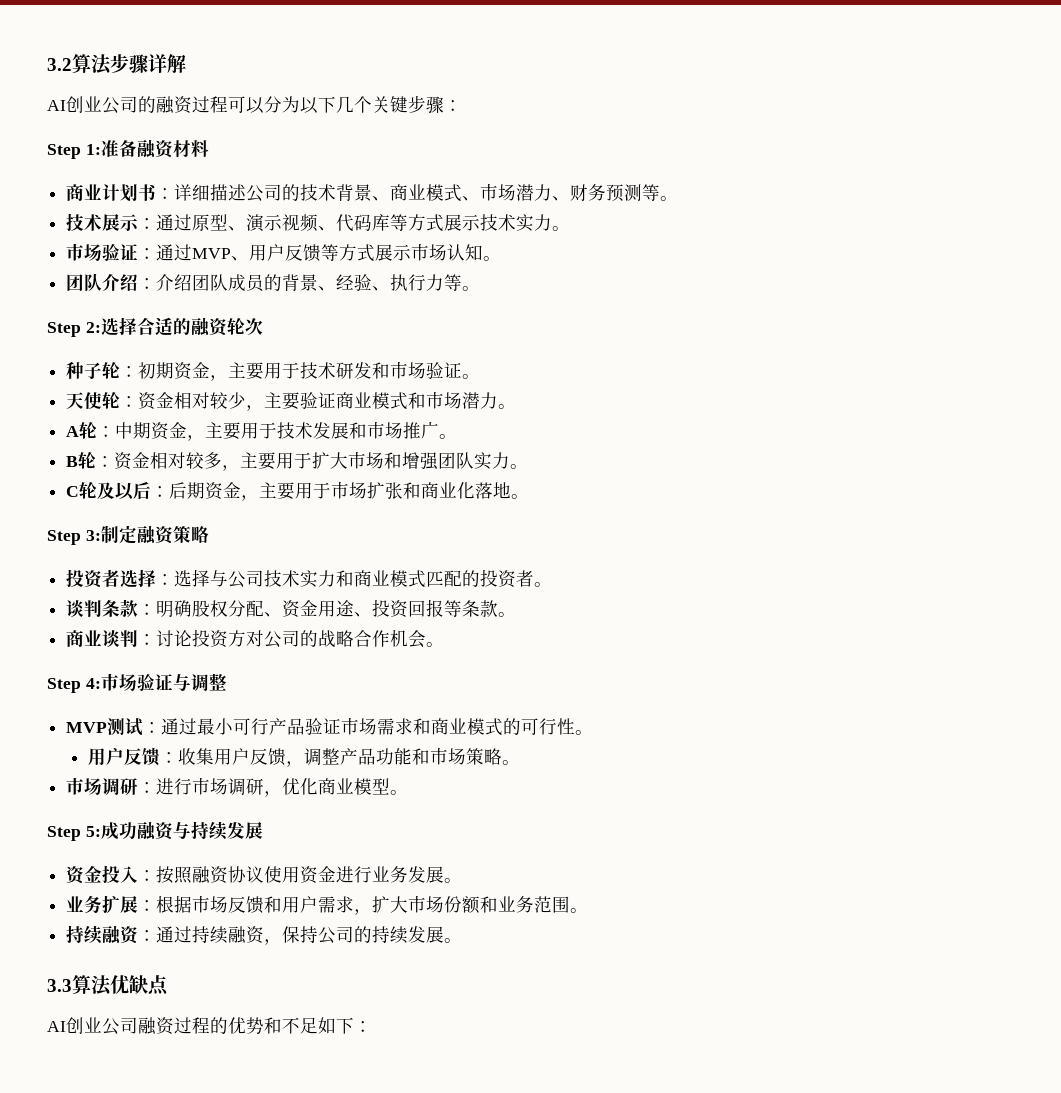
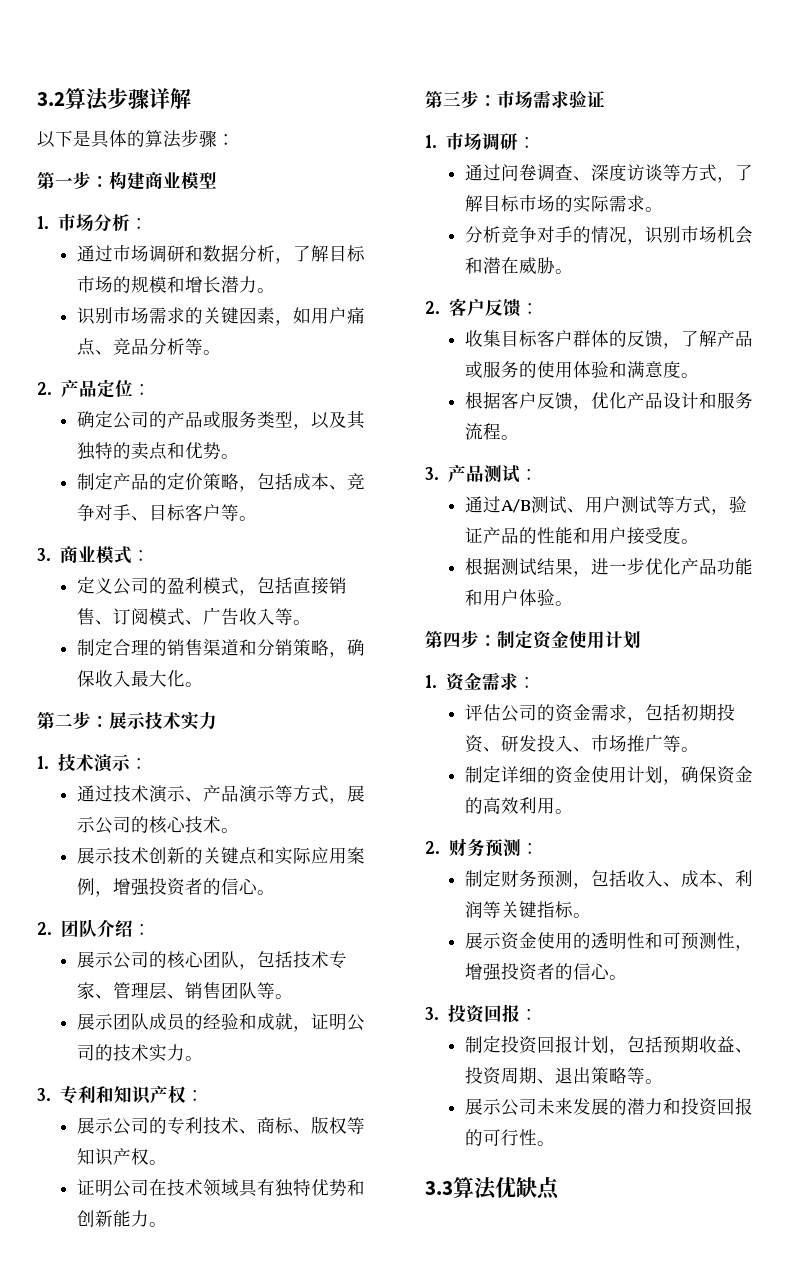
[47,95,462,114] [47,139,209,159] [66,183,679,202] [66,213,571,232] [66,243,502,262] [66,273,481,292] [47,317,263,337] [66,361,481,381] [66,391,517,411] [66,421,458,441] [66,451,529,471] [66,481,530,501] [47,525,209,545] [66,569,553,588] [66,599,517,618] [66,629,445,648] [47,673,227,693] [66,717,594,736] [88,747,341,767] AI创业公司的融资过程可以分为以下几个关键步骤： // Step 1:准备融资材料 // 商业计划书：详细描述公司的技术背景、商业模式、市场潜力、财务预测等。 // 技术展示：通过原型、演示视频、代码库等方式展示技术实力。 // 市场验证：通过MVP、用户反馈等方式展示市场认知。 // 团队介绍：介绍团队成员的背景、经验、执行力等。 // Step 2:选择合适的融资轮次 // 种子轮：初期资金，主要用于技术研发和市场验证。 // 天使轮：资金相对较少，主要验证商业模式和市场潜力。 // A轮：中期资金，主要用于技术发展和市场推广。 // B轮：资金相对较多，主要用于扩大市场和增强团队实力。 // C轮及以后：后期资金，主要用于市场扩张和商业化落地。 // Step 3:制定融资策略 // 投资者选择：选择与公司技术实力和商业模式匹配的投资者。 // 谈判条款：明确股权分配、资金用途、投资回报等条款。 // 商业谈判：讨论投资方对公司的战略合作机会。 // Step 4:市场验证与调整 // MVP测试：通过最小可行产品验证市场需求和商业模式的可行性。 // 用户反馈：收集用户反馈，调整 -> [37,129,235,148] [37,171,217,190] [37,213,148,232] [76,244,365,264] [76,275,275,293] [76,306,365,326] [76,338,221,356] [37,379,151,398] [76,410,366,430] [76,442,239,460] [76,472,365,492] [76,504,257,521] [37,546,150,564] [76,576,347,596] [76,607,311,626] [76,638,365,658] [76,670,203,687] [37,711,217,730] [37,753,148,773] [76,785,365,804] [76,816,239,834] [76,847,365,865] [76,877,275,897] [37,919,151,937] [76,951,347,970] [76,982,293,1000] [76,1012,365,1032] [76,1044,203,1062] [37,1085,204,1105] [76,1116,365,1135] [76,1148,167,1166] [76,1179,365,1197] [76,1210,167,1227] [425,90,605,108] [425,132,536,150] [464,164,753,183] [464,194,663,213] [464,225,753,245] [464,257,573,275] [425,298,539,317] [464,330,753,349] [464,361,699,378] [464,391,753,411] [464,423,519,440] [425,465,538,483] [464,496,747,515] [464,527,699,545] [464,557,681,577] 以下是具体的算法步骤： // 第一步：构建商业模型 // 1.市场分析： // 通过市场调研和数据分析，了解目标市场的规模和增长潜力。 // 识别市场需求的关键因素，如用户痛点、竞品分析等。 // 2.产品定位： // 确定公司的产品或服务类型，以及其独特的卖点和优势。 // 制定产品的定价策略，包括成本、竞争对手、目标客户等。 // 3.商业模式： // 定义公司的盈利模式，包括直接销售、订阅模式、广告收入等。 // 制定合理的销售渠道和分销策略，确保收入最大化。 // 第二步：展示技术实力 // 1.技术演示： // 通过技术演示、产品演示等方式，展示公司的核心技术。 // 展示技术创新的关键点和实际应用案例，增强投资者的信心。 // 2.团队介绍： // 展示公司的核心团队，包括技术专家、管理层、销售团队等。 // 展示团队成员的经验和成就，证明公司的技术实力。 // 3.专利和知识产权： // 展示公司的专利技术、商标、版权等知识产权。 // 证明公司在技术领域具有独特优势和创新能力。 // 第三步：市场需求验证 // 1.市场调研： // 通过问卷调查、深度访谈等方式，了解目标市场的实际需求。 // 分析竞争对手的情况，识别市场机会和潜在威胁。 // 2.客户反馈： // 收集目标客户群体的反馈，了解产品或服务的使用体验和满意度。 // 根据客户反馈，优化产品设计和服务流程。 // 3.产品测试： // 通过A/B测试、用户测试等方式，验证产品的性能和用户接受度。 // 根据测试结果，进一步优化
[430,747,521,765] [66,777,409,797] [47,821,263,841] [66,865,463,884] [66,895,589,915] [66,925,463,945] [47,975,169,996] [47,1017,372,1035] 市场策略。 // 市场调研：进行市场调研，优化商业模型。 // Step 5:成功融资与持续发展 // 资金投入：按照融资协议使用资金进行业务发展。 // 业务扩展：根据市场反馈和用户需求，扩大市场份额和业务范围。 // 持续融资：通过持续融资，保持公司的持续发展。 // 3.3算法优缺点 // AI创业公司融资过程的优势和不足如下： -> [482,589,573,606] [425,630,641,649] [425,672,536,691] [464,703,735,723] [464,734,699,753] [464,765,753,785] [464,797,573,814] [425,838,539,857] [464,869,753,889] [464,901,591,918] [464,932,753,951] [464,962,627,981] [425,1004,538,1023] [464,1035,753,1055] [464,1066,663,1085] [464,1097,753,1116] [464,1129,555,1146] [425,1177,560,1200] 用户体验。 // 第四步：制定资金使用计划 // 1.资金需求： // 评估公司的资金需求，包括初期投资、研发投入、市场推广等。 // 制定详细的资金使用计划，确保资金的高效利用。 // 2.财务预测： // 制定财务预测，包括收入、成本、利润等关键指标。 // 展示资金使用的透明性和可预测性，增强投资者的信心。 // 3.投资回报： // 制定投资回报计划，包括预期收益、投资周期、退出策略等。 // 展示公司未来发展的潜力和投资回报的可行性。 // 3.3算法优缺点

